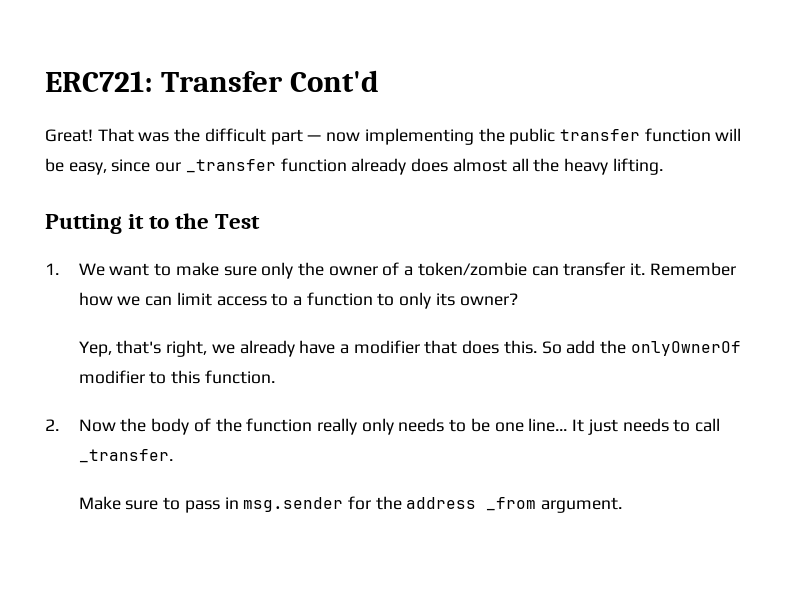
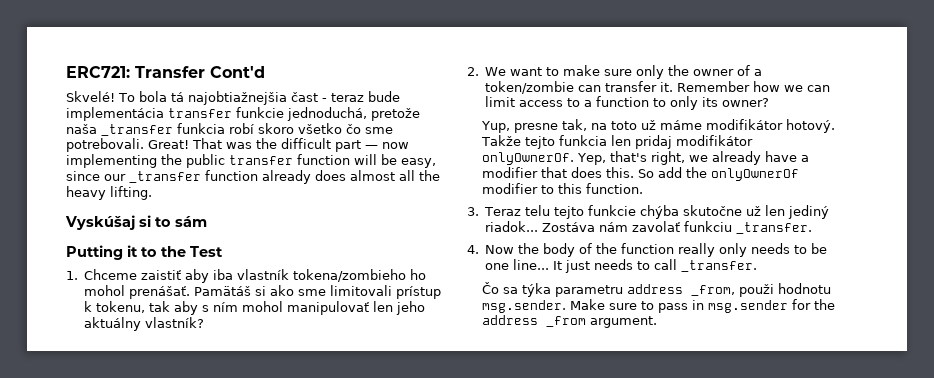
(380, 81) none -> [66,91,400,105] [66,107,420,121] [66,123,393,136] [66,138,144,152] Skvelé! To bola tá najobtiažnejšia čast - teraz bude implementácia transfer funkcie jednoduchá, pretože naša _transfer funkcia robí skoro všetko čo sme potrebovali.
(663, 166) none -> [65,215,207,230] // Vyskúšaj si to sám
(59, 269) none -> [84,269,427,283] [84,285,442,299] [84,301,426,315] [84,317,205,331] [467,67,479,76] Chceme zaistiť aby iba vlastník tokena/zombieho ho mohol prenášať. Pamätáš si ako sme limitovali prístup k tokenu, tak aby s ním mohol manipulovať len jeho aktuálny vlastník? // 2.
(518, 299) none -> [480,119,835,133] [480,135,753,149] [481,152,574,165] Yup, presne tak, na toto už máme modifikátor hotový. Takže tejto funkcia len pridaj modifikátor onlyOwnerOf.
[45,419,59,431] 2. -> [467,205,830,219] [485,221,813,234] [467,245,479,254] 3. Teraz telu tejto funkcie chýba skutočne už len jediný riadok... Zostáva nám zavolať funkciu _transfer. // 4.
(173, 456) none -> [481,282,831,297] [481,300,566,313] Čo sa týka parametru address _from, použi hodnotu msg.sender.

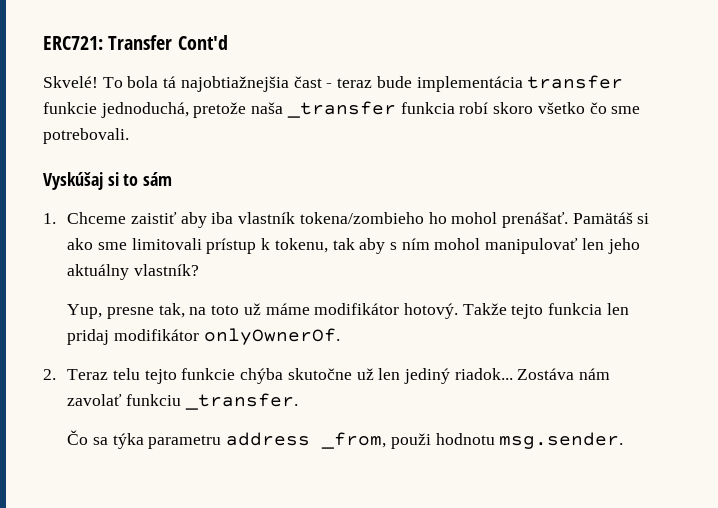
[148,138,409,152] [66,154,436,168] [66,170,440,184] [66,186,152,200] Great! That was the difficult part — now implementing the public transfer function will be easy, since our _transfer function already does almost all the heavy lifting. -> (129, 136) none
[66,245,223,260] // Putting it to the Test -> (173, 179) none
[467,65,763,79] [485,81,831,94] [485,96,770,110] // 2. We want to make sure only the owner of a token/zombie can transfer it. Remember how we can limit access to a function to only its owner? -> (199, 270) none
[576,151,809,165] [481,167,799,181] [481,183,643,194] [467,207,479,216] Yep, that's right, we already have a modifier that does this. So add the onlyOwnerOf modifier to this function. // 3. -> [43,369,56,380] // 2.
[467,243,828,257] [485,259,758,273] // 4. Now the body of the function really only needs to be one line... It just needs to call _transfer. -> (298, 401) none
[569,299,835,313] [481,315,657,328] Make sure to pass in msg.sender for the address _from argument. -> (624, 440) none

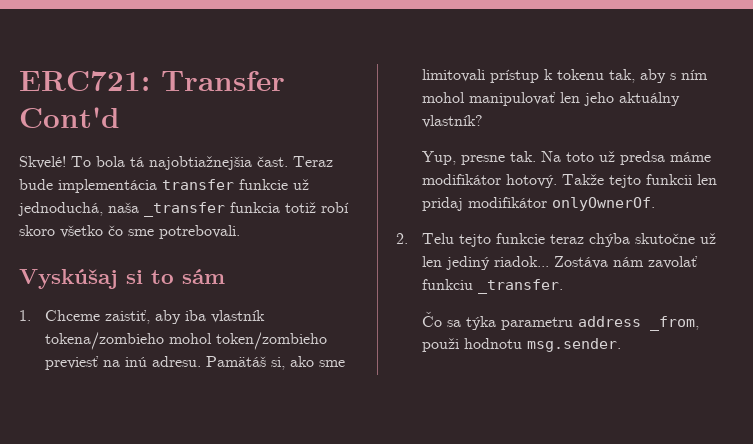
[293,76,373,88] čast - teraz -> [257,156,333,167] čast. Teraz
[100,102,247,118] jednoduchá, pretože -> [293,179,309,190] [18,202,103,216] už jednoduchá,
(455, 108) none -> [285,202,316,213] totiž
[130,212,177,224] zaistiť -> [105,310,151,324] zaistiť,
[428,212,650,228] ho mohol prenášať. Pamätáš si -> [169,332,328,350] [45,356,286,370] mohol token/zombieho previesť na inú adresu. Pamätáš si,
[274,238,355,253] tokenu, tak -> [557,69,636,83] tokenu tak,
[158,303,207,318] tak, na -> [510,151,562,162] tak. Na
(261, 309) none -> [620,151,666,165] predsa
[548,303,603,315] funkcia -> [646,174,693,185] funkcii
[67,368,140,380] Teraz telu -> [422,233,455,244] Telu
(236, 374) none -> [550,234,585,244] teraz

